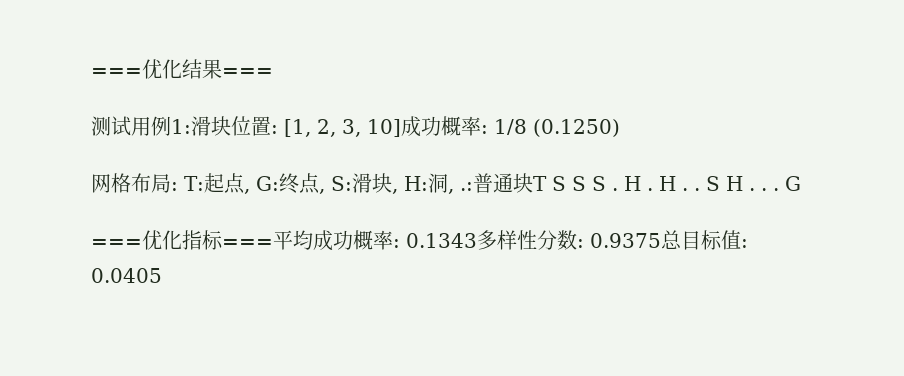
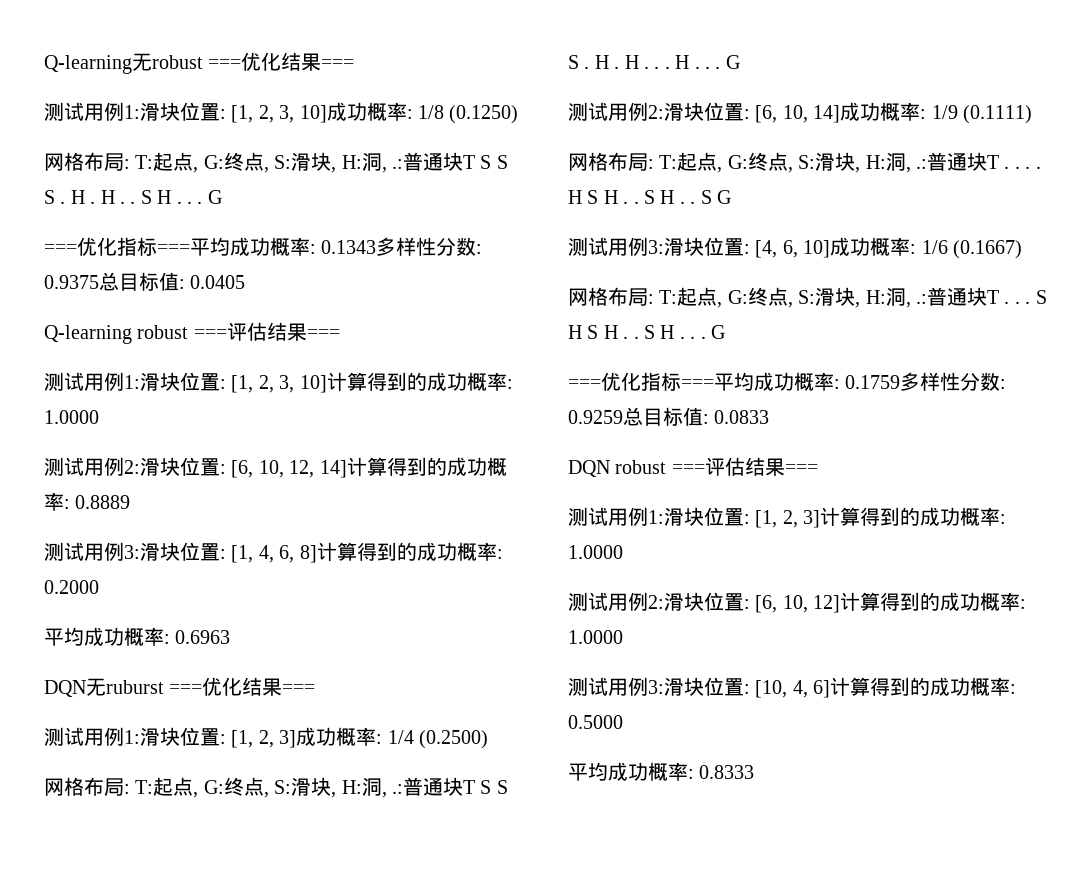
(91, 72) none -> [44,53,203,74] Q-learning无robust
(162, 275) none -> [44,322,340,344] [44,372,513,393] [44,410,99,424] [44,457,507,478] [44,492,131,511] [44,542,503,563] [44,580,99,594] [44,627,231,646] [44,677,316,697] [44,727,488,749] [44,777,508,798] [568,55,740,69] [568,102,1032,124] [568,152,1041,173] [568,190,731,204] [568,237,1022,259] [568,287,1047,308] [568,325,725,339] [568,372,1007,391] [568,407,770,426] [568,457,818,477] [568,507,1007,528] [568,545,623,559] [568,592,1027,613] [568,630,623,644] [568,677,1017,698] [568,715,623,729] [568,762,755,781] // Q-learning robust ===评估结果=== // 测试用例1:滑块位置: [1, 2, 3, 10]计算得到的成功概率: 1.0000 // 测试用例2:滑块位置: [6, 10, 12, 14]计算得到的成功概率: 0.8889 // 测试用例3:滑块位置: [1, 4, 6, 8]计算得到的成功概率: 0.2000 // 平均成功概率: 0.6963 // DQN无ruburst ===优化结果=== // 测试用例1:滑块位置: [1, 2, 3]成功概率: 1/4 (0.2500) // 网格布局: T:起点, G:终点, S:滑块, H:洞, .:普通块T S S S . H . H . . . H . . . G // 测试用例2:滑块位置: [6, 10, 14]成功概率: 1/9 (0.1111) // 网格布局: T:起点, G:终点, S:滑块, H:洞, .:普通块T . . . . H S H . . S H . . S G // 测试用例3:滑块位置: [4, 6, 10]成功概率: 1/6 (0.1667) // 网格布局: T:起点, G:终点, S:滑块, H:洞, .:普通块T . . . S H S H . . S H . . . G // ===优化指标===平均成功概率: 0.1759多样性分数: 0.9259总目标值: 0.0833 // DQN robust ===评估结果=== // 测试用例1:滑块位置: [1, 2, 3]计算得到的成功概率: 1.0000 // 测试用例2:滑块位置: [6, 10, 12]计算得到的成功概率: 1.0000 // 测试用例3:滑块位置: [10, 4, 6]计算得到的成功概率: 0.5000 // 平均成功概率: 0.8333

